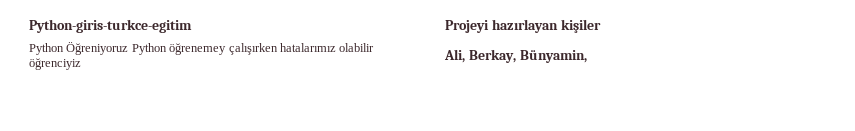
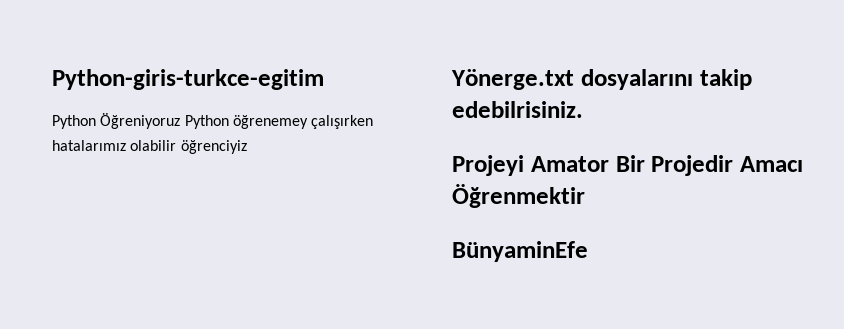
[445,19,601,33] [444,49,587,63] Projeyi hazırlayan kişiler // Ali, Berkay, Bünyamin, -> [451,69,752,90] [452,101,583,118] [452,155,803,176] [452,184,585,208] [452,241,588,262] Yönerge.txt dosyalarını takip edebilrisiniz. // Projeyi Amator Bir Projedir Amacı Öğrenmektir // BünyaminEfe

